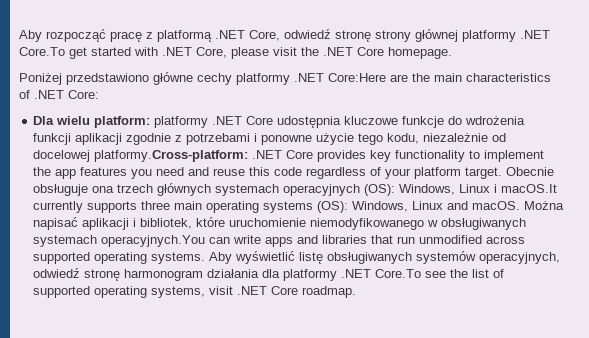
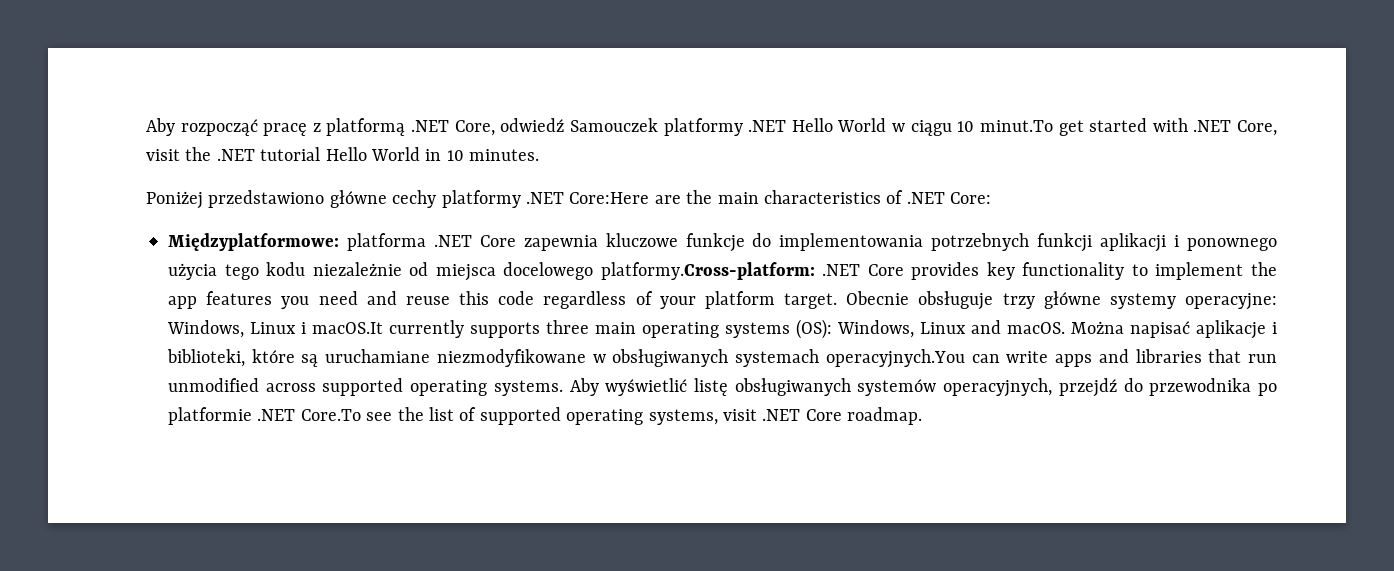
[335,29,550,42] [19,47,65,56] stronę strony głównej platformy .NET Core.To -> [569,118,1053,136] Samouczek platformy .NET Hello World w ciągu 10 minut.To
[231,47,269,59] please -> (1277, 128) none
[357,47,452,59] Core homepage. -> [260,147,540,161] tutorial Hello World in 10 minutes.
[33,116,342,128] Dla wielu platform: platformy .NET Core udostępnia -> [168,233,598,251] Międzyplatformowe: platforma .NET Core zapewnia
[465,116,526,125] [33,133,507,145] [33,150,91,162] wdrożenia funkcji aplikacji zgodnie z potrzebami i ponowne użycie tego kodu, niezależnie od docelowej -> [779,233,1277,252] [168,262,594,281] implementowania potrzebnych funkcji aplikacji i ponownego użycia tego kodu niezależnie od miejsca docelowego
[92,183,396,196] ona trzech głównych systemach operacyjnych (OS): -> [1002,291,1277,310] trzy główne systemy operacyjne:
[82,217,425,230] aplikacji i bibliotek, które uruchomienie niemodyfikowanego -> [1196,320,1277,339] [167,349,586,367] aplikacje i biblioteki, które są uruchamiane niezmodyfikowane
[33,268,338,281] odwiedź stronę harmonogram działania dla platformy -> [1058,378,1277,397] [168,407,252,425] przejdź do przewodnika po platformie

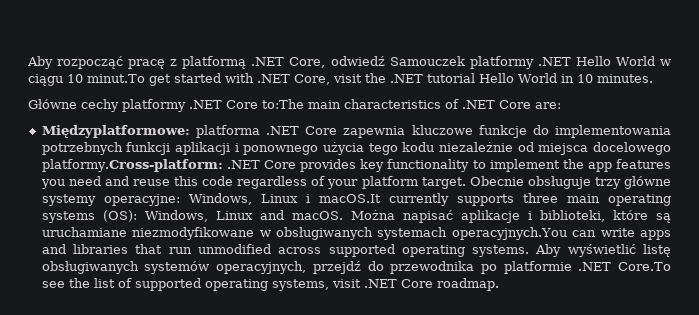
[146,190,713,209] Poniżej przedstawiono główne cechy platformy .NET Core:Here are the -> [28,99,304,112] Główne cechy platformy .NET Core to:The
[950,192,992,204] Core: -> [499,100,561,109] Core are:

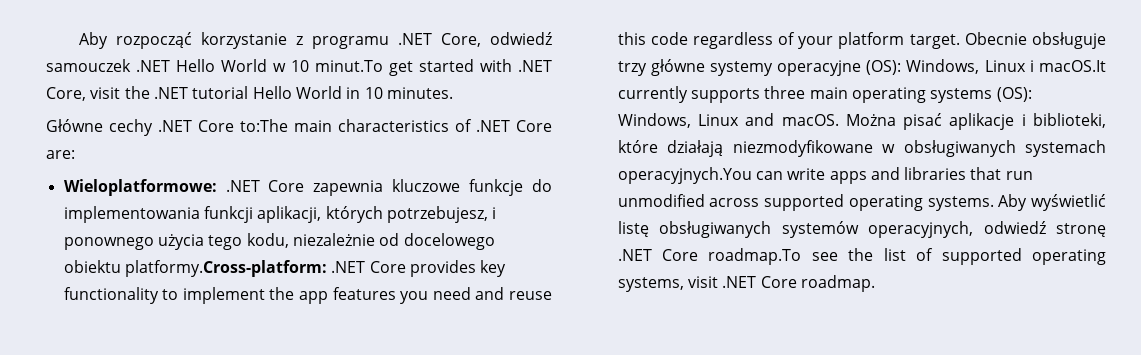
[128,56,247,69] pracę z platformą -> [201,32,390,49] korzystanie z programu
[389,56,534,69] Samouczek platformy -> [46,59,131,72] samouczek
[28,74,63,86] ciągu -> (287, 67) none
[122,99,186,112] platformy -> (153, 127) none
[41,125,260,138] Międzyplatformowe: platforma -> [63,179,217,196] Wieloplatformowe:
[41,142,231,155] potrzebnych funkcji aplikacji -> [203,206,488,223] funkcji aplikacji, których potrzebujesz,
[402,142,435,152] kodu -> [246,233,289,248] kodu,
[538,142,672,155] miejsca docelowego -> [403,233,495,250] [63,260,121,273] docelowego obiektu
[103,194,180,206] operacyjne: -> [777,60,902,76] operacyjne (OS):
[402,210,453,223] napisać -> [903,113,943,130] pisać
[656,213,671,223] [41,227,127,237] są uruchamiane -> [667,140,724,157] działają
[312,261,672,274] przejdź do przewodnika po platformie .NET Core.To -> [983,221,1106,237] [617,248,802,265] odwiedź stronę .NET Core roadmap.To

